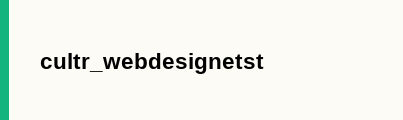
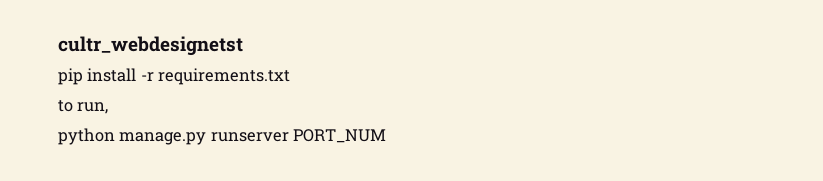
(264, 63) none -> [58,68,291,85] [58,100,109,114] [58,128,387,145] // pip install -r requirements.txt // to run, // python manage.py runserver PORT_NUM

